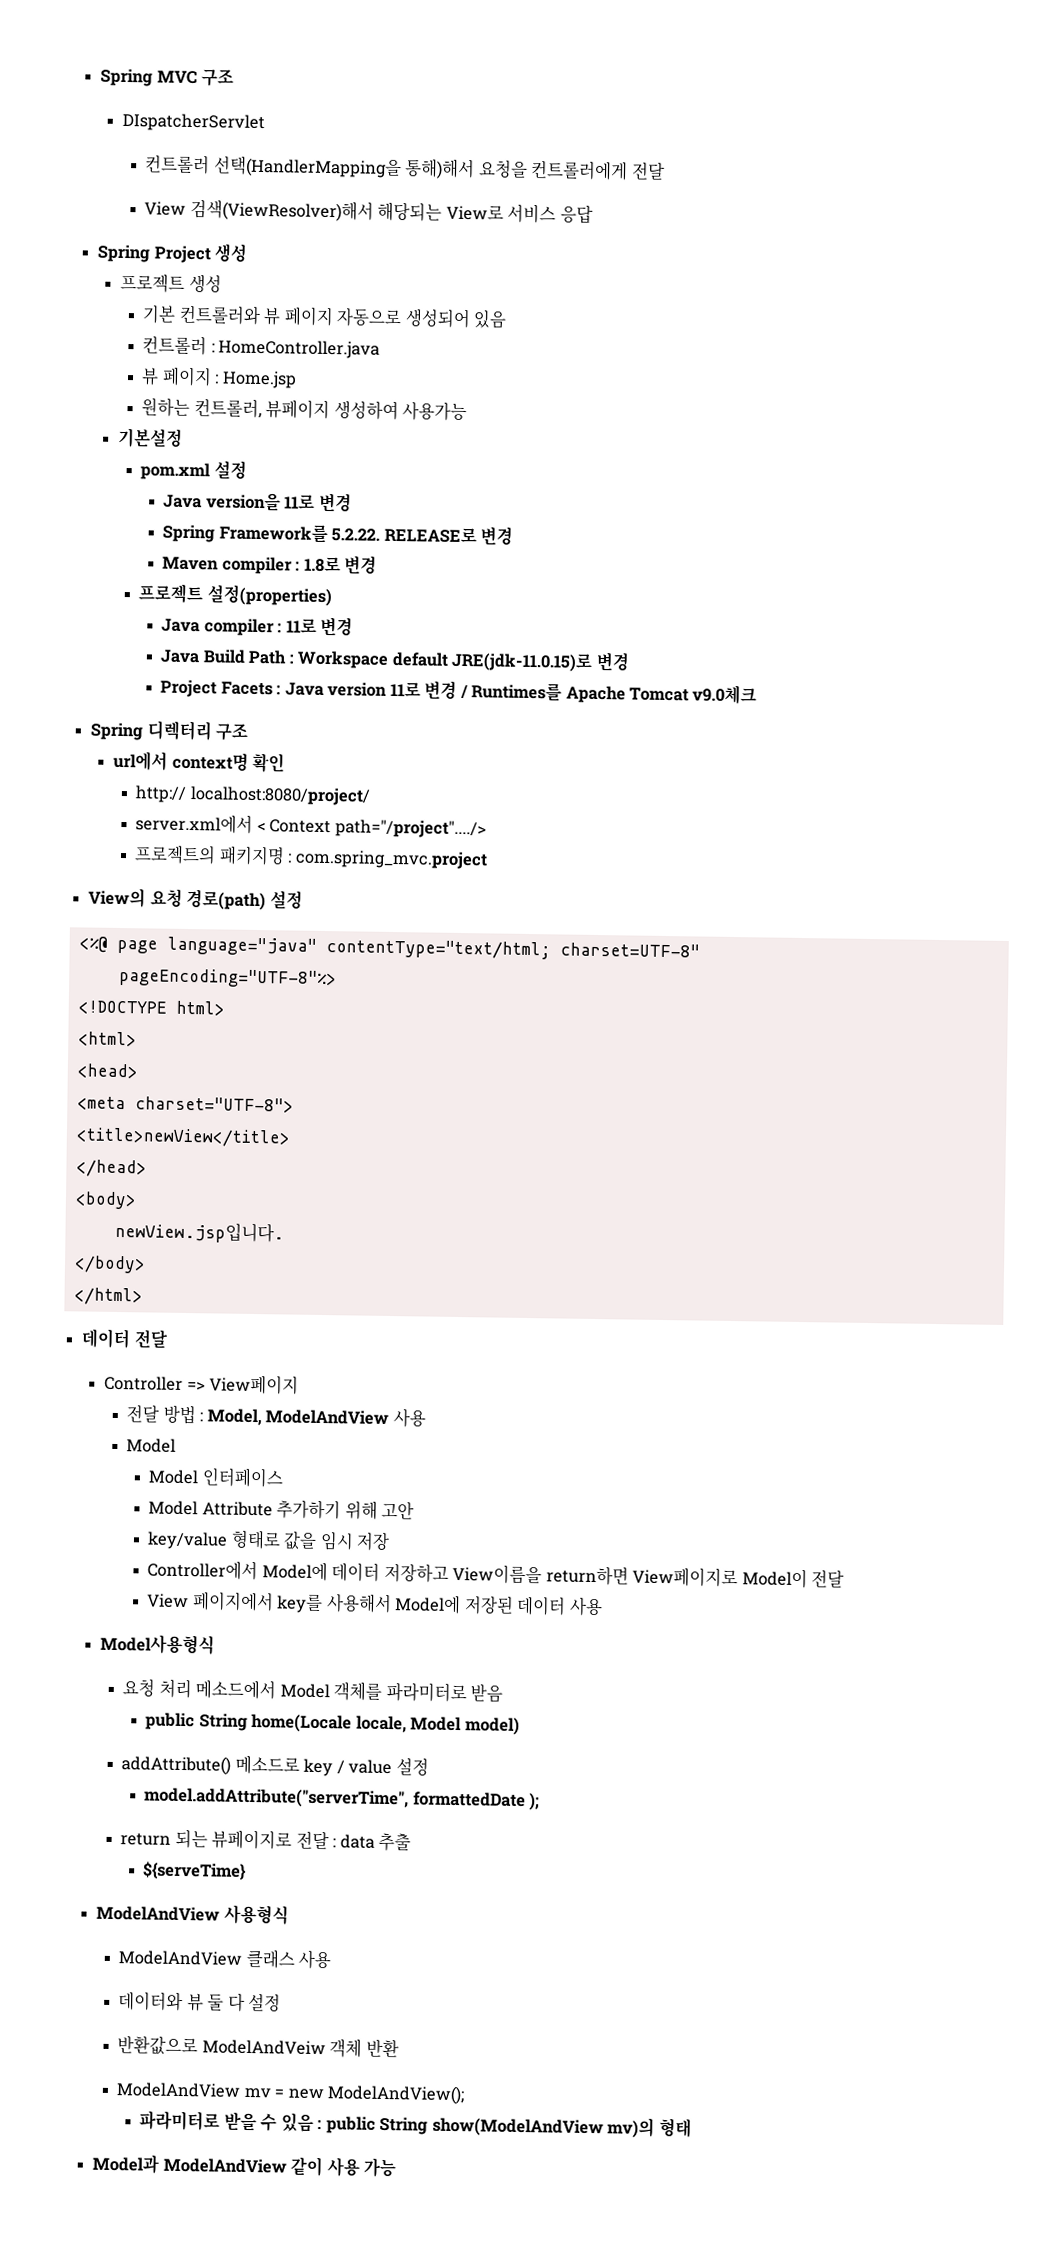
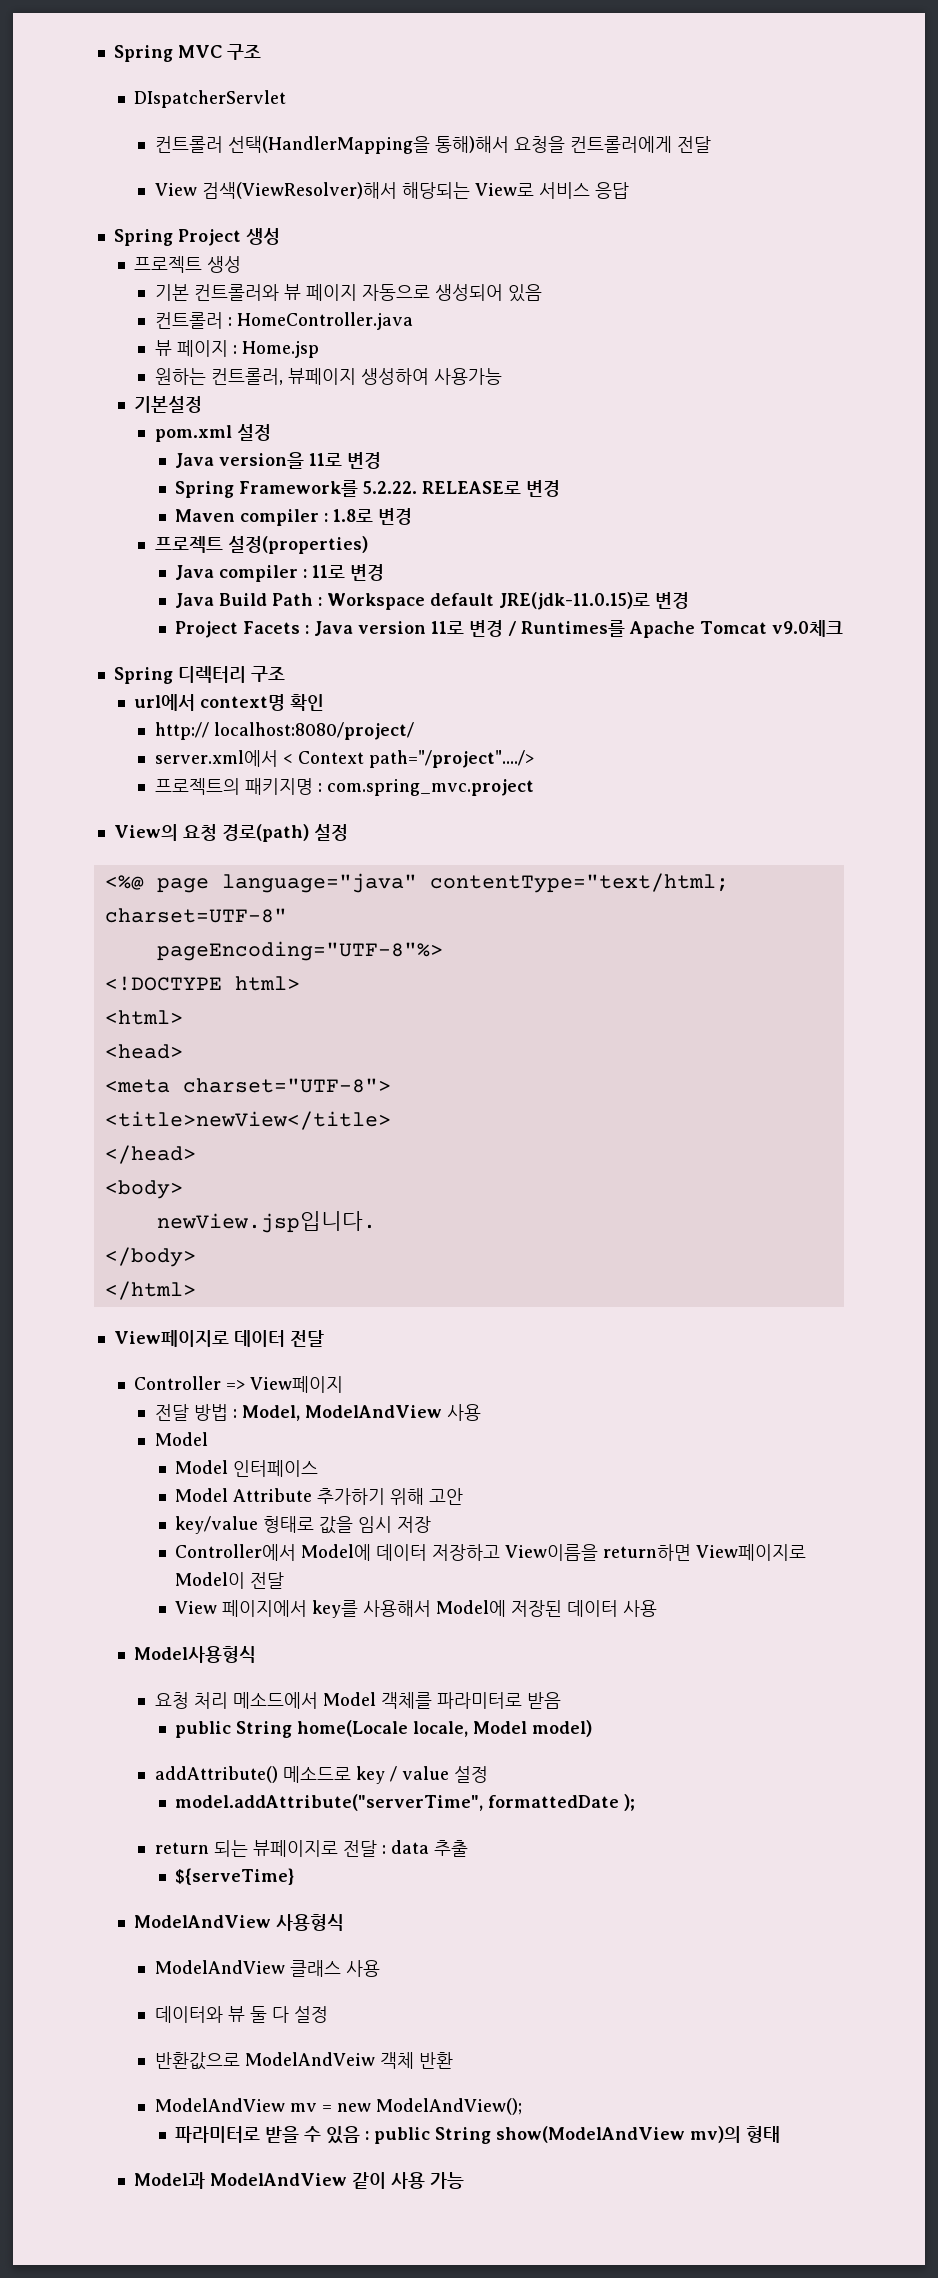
(143, 1296) none -> [113,1330,229,1347] View페이지로

